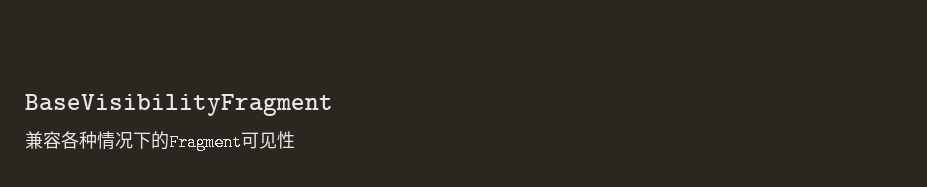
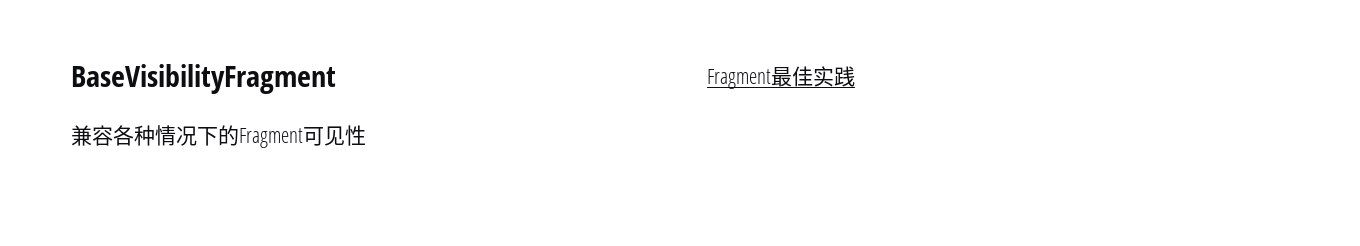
(295, 140) none -> [707,66,855,89] // Fragment最佳实践

